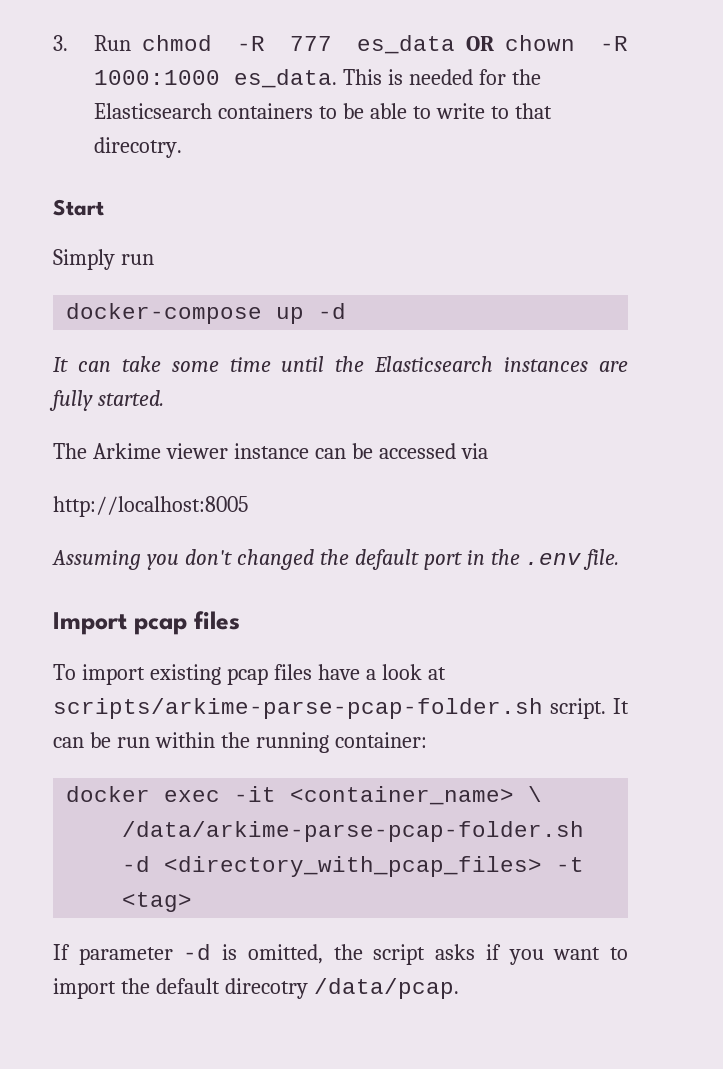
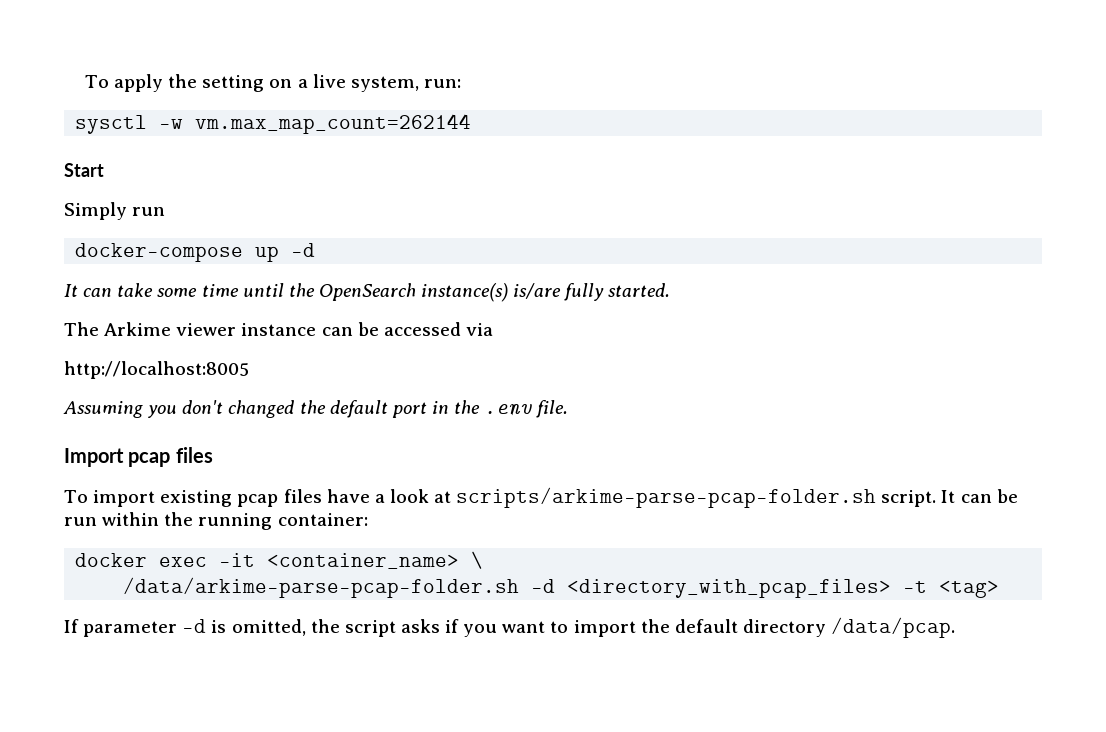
[53,35,628,54] [94,69,541,88] [94,103,552,119] [94,137,183,158] 3. Run chmod -R 777 es_data OR chown -R 1000:1000 es_data. This is needed for the Elasticsearch containers to be able to write to that direcotry. -> [84,74,461,92] [75,114,472,134] To apply the setting on a live system, run: // sysctl -w vm.max_map_count=262144
[374,356,629,372] Elasticsearch instances are -> [318,283,562,302] OpenSearch instance(s) is/are
[224,978,308,999] direcotry -> [742,619,826,637] directory

